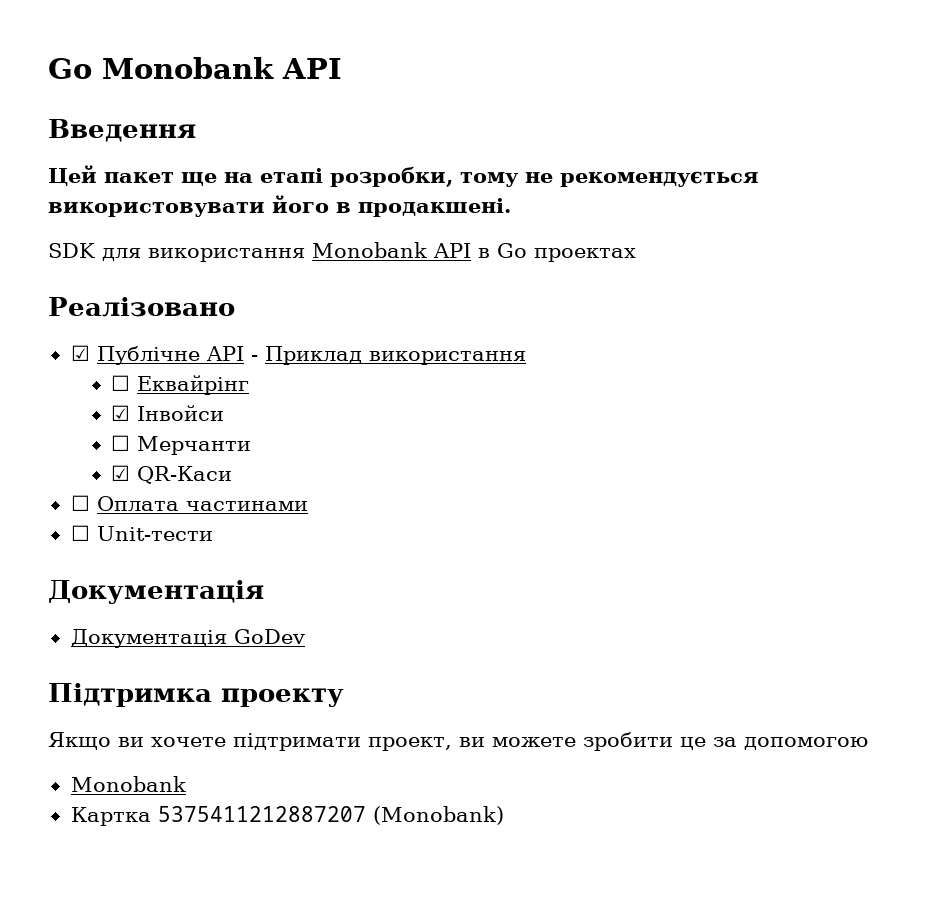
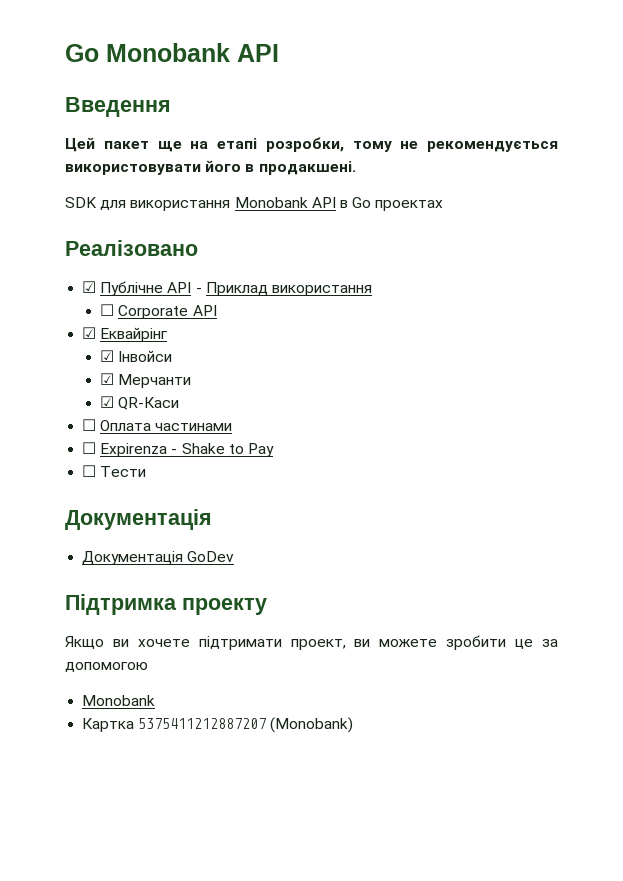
(130, 383) none -> [118,305,217,319] [82,327,97,339] Corporate API // ☑
[110,435,130,451] ☐ -> [100,373,115,385] ☑
[96,526,213,541] Unit-тести -> [100,443,274,457] [82,465,147,477] Expirenza - Shake to Pay // ☐ Тести

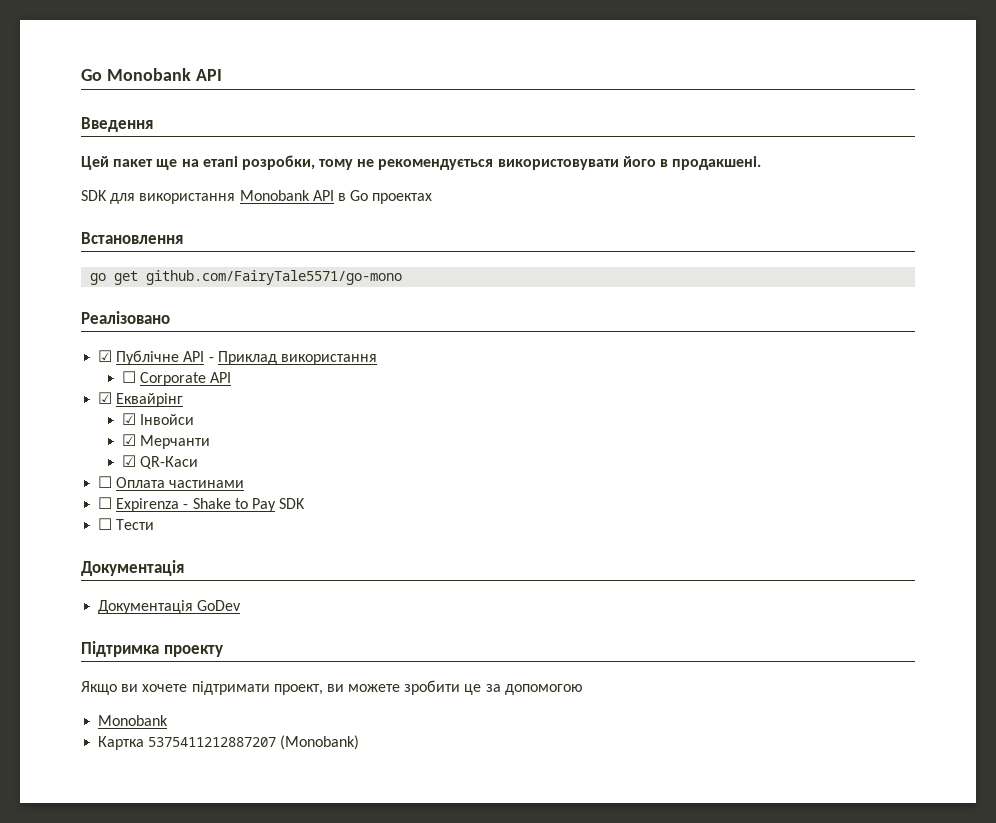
(444, 205) none -> [81,232,183,244] [90,270,403,285] // Встановлення // go get github.com/FairyTale5571/go-mono
(274, 450) none -> [279,498,306,509] SDK

